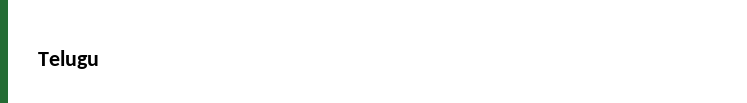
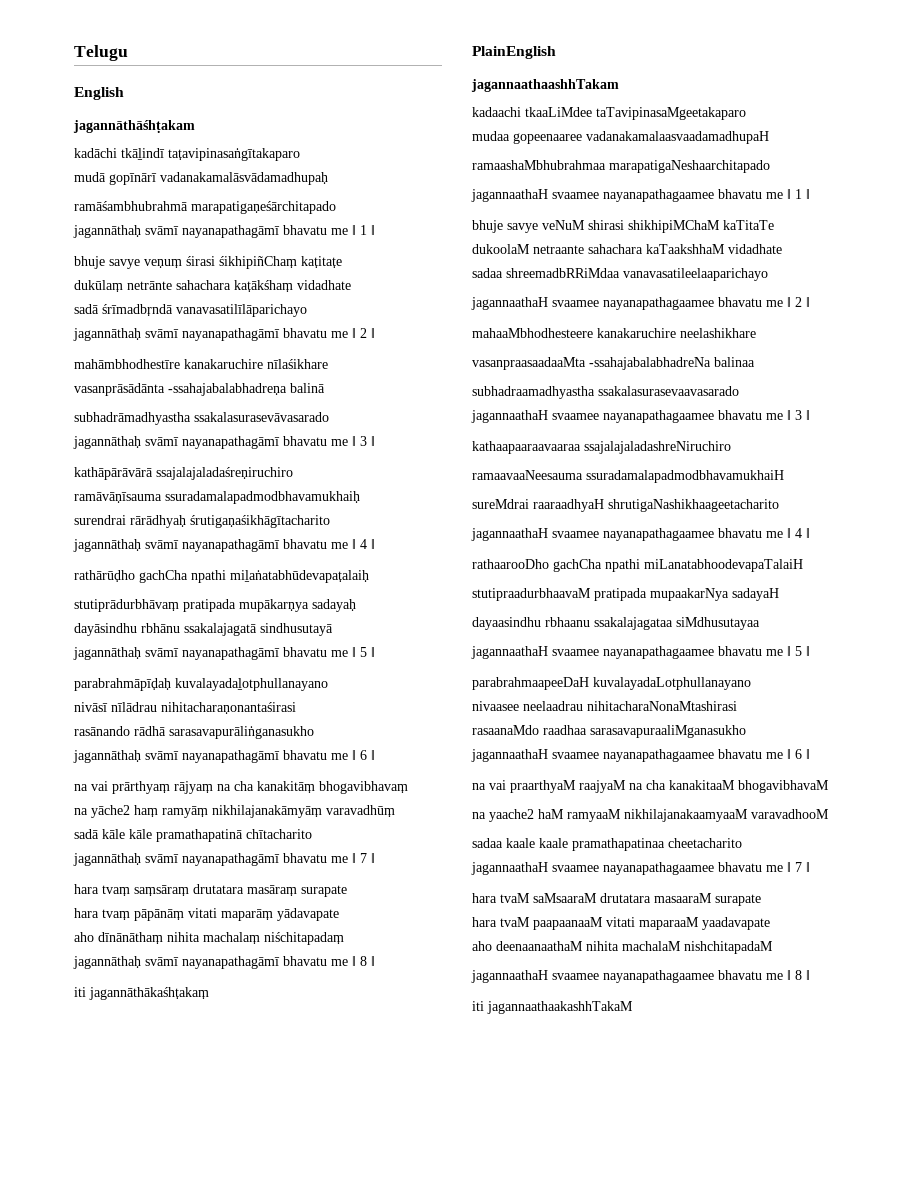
(99, 59) none -> [74,87,124,100] [73,120,195,133] [74,148,300,161] [74,172,328,185] [74,201,336,214] [73,225,375,238] [74,256,342,269] [74,280,351,292] [74,304,307,317] [73,328,375,341] [74,359,328,369] [74,383,325,396] [74,412,329,425] [73,436,375,449] [74,467,293,480] [74,491,360,504] [74,515,330,528] [73,539,375,552] [74,570,369,583] [74,599,356,612] [74,623,333,636] [73,647,375,660] [74,678,328,691] [74,702,296,714] [74,726,314,739] [73,750,375,763] [74,781,408,794] [74,805,395,818] [74,829,312,842] [73,853,375,866] [74,884,347,897] [74,908,339,921] [74,932,344,945] [73,956,375,969] [74,987,209,1000] [472,46,556,59] [471,79,619,92] [472,107,746,120] [472,131,769,144] [472,160,770,173] [471,189,810,202] [472,220,774,233] [472,244,782,254] [472,268,768,281] [471,297,810,310] [472,328,756,338] [472,357,755,370] [472,386,739,399] [471,410,810,423] [472,441,731,454] [472,470,784,483] [472,499,779,512] [471,528,810,541] [472,559,803,572] [472,588,779,601] [472,617,760,630] [471,646,810,659] [472,677,751,690] [472,701,737,711] [472,725,746,738] [471,749,810,762] [472,780,829,793] [472,809,829,822] [472,838,742,851] [471,862,810,875] [472,893,761,906] [472,917,770,930] [472,941,773,954] [471,970,810,983] [472,1001,633,1014] // English // jagannāthāśhṭakam // kadāchi tkāḻindī taṭavipinasaṅgītakaparo // mudā gopīnārī vadanakamalāsvādamadhupaḥ // ramāśambhubrahmā marapatigaṇeśārchitapado // jagannāthaḥ svāmī nayanapathagāmī bhavatu me ‖ 1 ‖ // bhuje savye veṇuṃ śirasi śikhipiñChaṃ kaṭitaṭe // dukūlaṃ netrānte sahachara kaṭākśhaṃ vidadhate // sadā śrīmadbṛndā vanavasatilīlāparichayo // jagannāthaḥ svāmī nayanapathagāmī bhavatu me ‖ 2 ‖ // mahāmbhodhestīre kanakaruchire nīlaśikhare // vasanprāsādānta -ssahajabalabhadreṇa balinā // subhadrāmadhyastha ssakalasurasevāvasarado // jagannāthaḥ svāmī nayanapathagāmī bhavatu me ‖ 3 ‖ // kathāpārāvārā ssajalajaladaśreṇiruchiro // ramāvāṇīsauma ssuradamalapadmodbhavamukhaiḥ // surendrai rārādhyaḥ śrutigaṇaśikhāgītacharito // jagannāthaḥ svāmī nayanapathagāmī bhavatu me ‖ 4 ‖ // rathārūḍho gachCha npathi miḻaṅatabhūdevapaṭalaiḥ // stutiprādurbhāvaṃ pratipada mupākarṇya sadayaḥ // dayāsindhu rbhānu ssakalajagatā sindhusutayā // jagannāthaḥ svāmī nayanapathagāmī bhavatu me ‖ 5 ‖ // parabrahmāpīḍaḥ kuvalayadaḻotphullanayano // nivāsī nīlādrau nihitacharaṇonantaśirasi // rasānando rādhā sarasavapurāliṅganasukho // jagannāthaḥ svāmī nayanapathagāmī bhavatu me ‖ 6 ‖ // na vai prārthyaṃ rājyaṃ na cha kanakitāṃ bhogavibhavaṃ // na yāche2 haṃ ramyāṃ nikhilajanakāmyāṃ varavadhūṃ // sadā kāle kāle pramathapatinā chītacharito // jagannāthaḥ svāmī nayanapathagāmī bhavatu me ‖ 7 ‖ // hara tvaṃ saṃsāraṃ drutatara masāraṃ surapate // hara tvaṃ pāpānāṃ vitati maparāṃ yādavapate // aho dīnānāthaṃ nihita machalaṃ niśchitapadaṃ // jagannāthaḥ svāmī nayanapathagāmī bhavatu me ‖ 8 ‖ // iti jagannāthākaśhṭakaṃ // PlainEnglish // jagannaathaashhTakam // kadaachi tkaaLiMdee taTavipinasaMgeetakaparo // mudaa gopeenaaree vadanakamalaasvaadamadhupaH // ramaashaMbhubrahmaa marapatigaNeshaarchitapado // jagannaathaH svaamee nayanapathagaamee bhavatu me ‖ 1 ‖ // bhuje savye veNuM shirasi shikhipiMChaM kaTitaTe // dukoolaM netraante sahachara kaTaakshhaM vidadhate // sadaa shreemadbRRiMdaa vanavasatileelaaparichayo // jagannaathaH svaamee nayanapathagaamee bhavatu me ‖ 2 ‖ // mahaaMbhodhesteere kanakaruchire neelashikhare // vasanpraasaadaaMta -ssahajabalabhadreNa balinaa // subhadraamadhyastha ssakalasurasevaavasarado // jagannaathaH svaamee nayanapathagaamee bhavatu me ‖ 3 ‖ // kathaapaaraavaaraa ssajalajaladashreNiruchiro // ramaavaaNeesauma ssuradamalapadmodbhavamukhaiH // sureMdrai raaraadhyaH shrutigaNashikhaageetacharito // jagannaathaH svaamee nayanapathagaamee bhavatu me ‖ 4 ‖ // rathaarooDho gachCha npathi miLanatabhoodevapaTalaiH // stutipraadurbhaavaM pratipada mupaakarNya sadayaH // dayaasindhu rbhaanu ssakalajagataa siMdhusutayaa // jagannaathaH svaamee nayanapathagaamee bhavatu me ‖ 5 ‖ // parabrahmaapeeDaH kuvalayadaLotphullanayano // nivaasee neelaadrau nihitacharaNonaMtashirasi // rasaanaMdo raadhaa sarasavapuraaliMganasukho // jagannaathaH svaamee nayanapathagaamee bhavatu me ‖ 6 ‖ // na vai praarthyaM raajyaM na cha kanakitaaM bhogavibhavaM // na yaache2 haM ramyaaM nikhilajanakaamyaaM varavadhooM // sadaa kaale kaale pramathapatinaa cheetacharito // jagannaathaH svaamee nayanapathagaamee bhavatu me ‖ 7 ‖ // hara tvaM saMsaaraM drutatara masaaraM surapate // hara tvaM paapaanaaM vitati maparaaM yaadavapate // aho deenaanaathaM nihita machalaM nishchitapadaM // jagannaathaH svaamee nayanapathagaamee bhavatu me ‖ 8 ‖ // iti jagannaathaakashhTakaM

